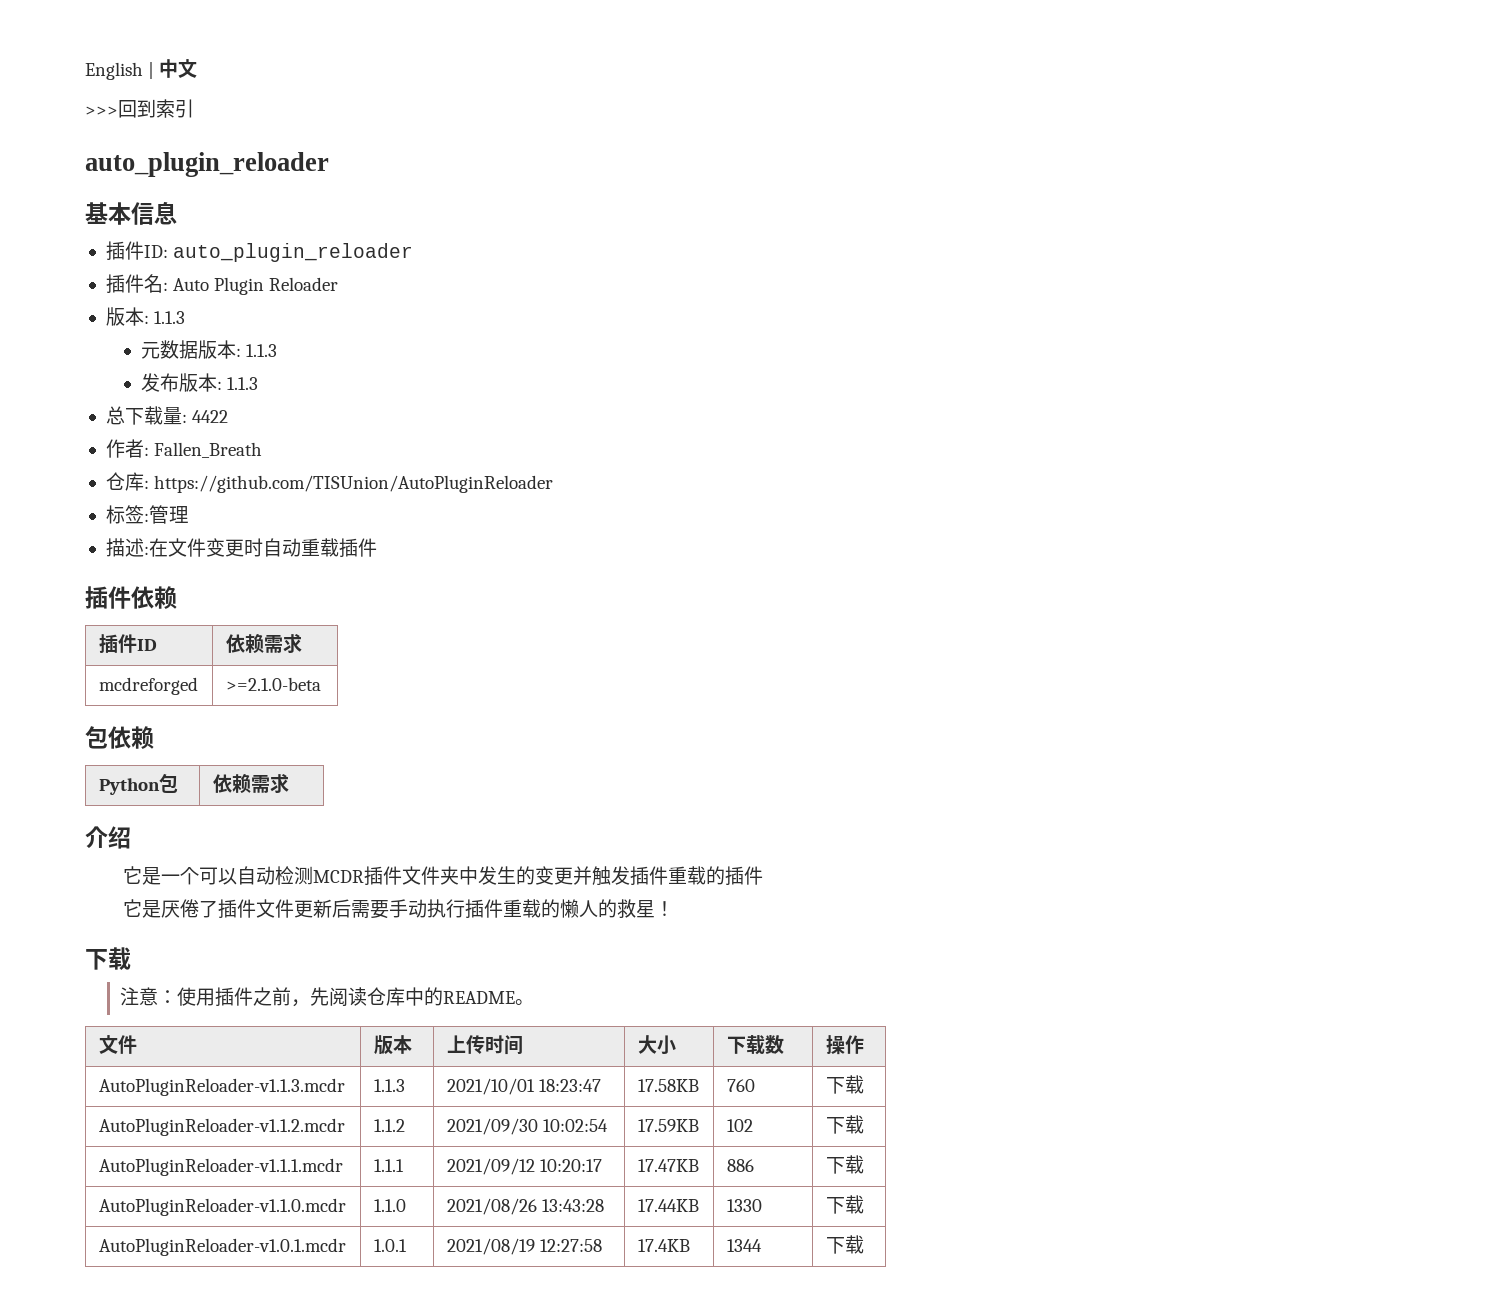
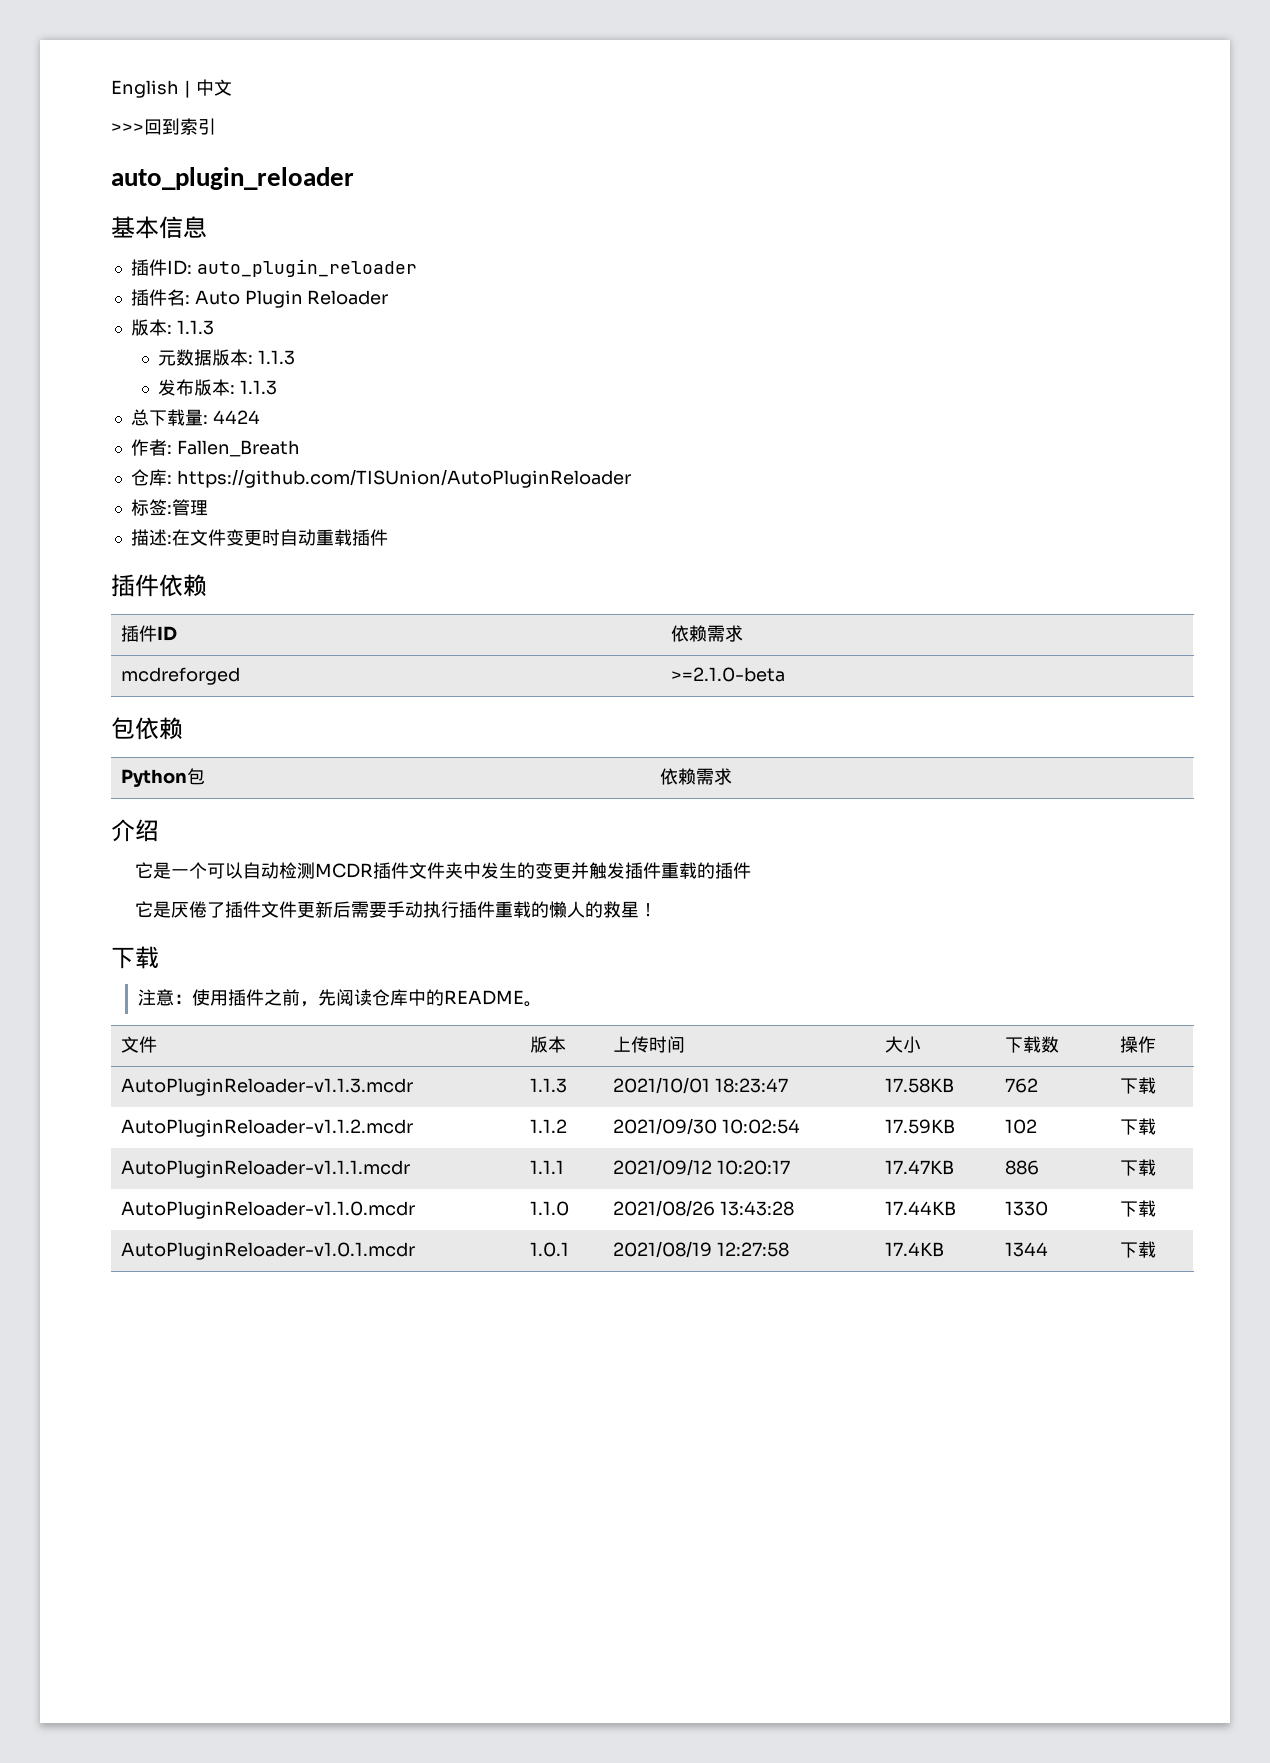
[192,410,229,423] 4422 -> [212,410,260,424] 4424
[726,1079,755,1092] 760 -> [1005,1078,1039,1093] 762

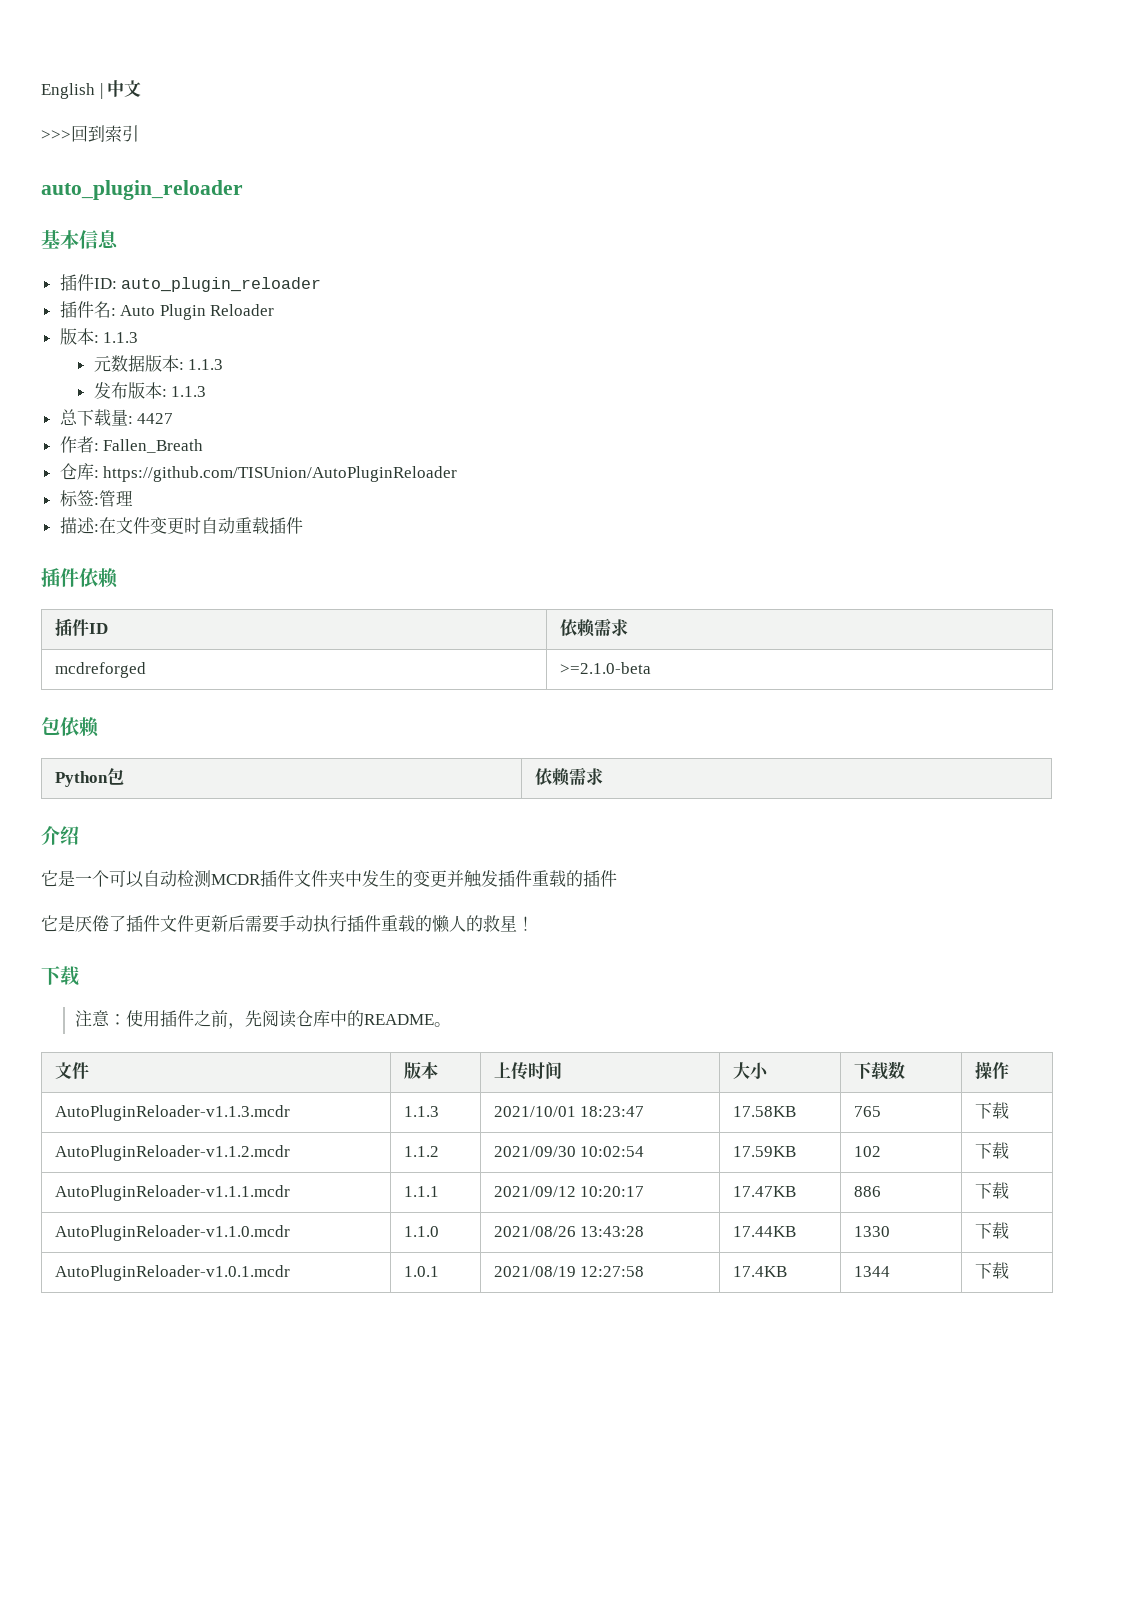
[212,410,260,424] 4424 -> [137,413,174,424] 4427
[1005,1078,1039,1093] 762 -> [853,1106,881,1117] 765

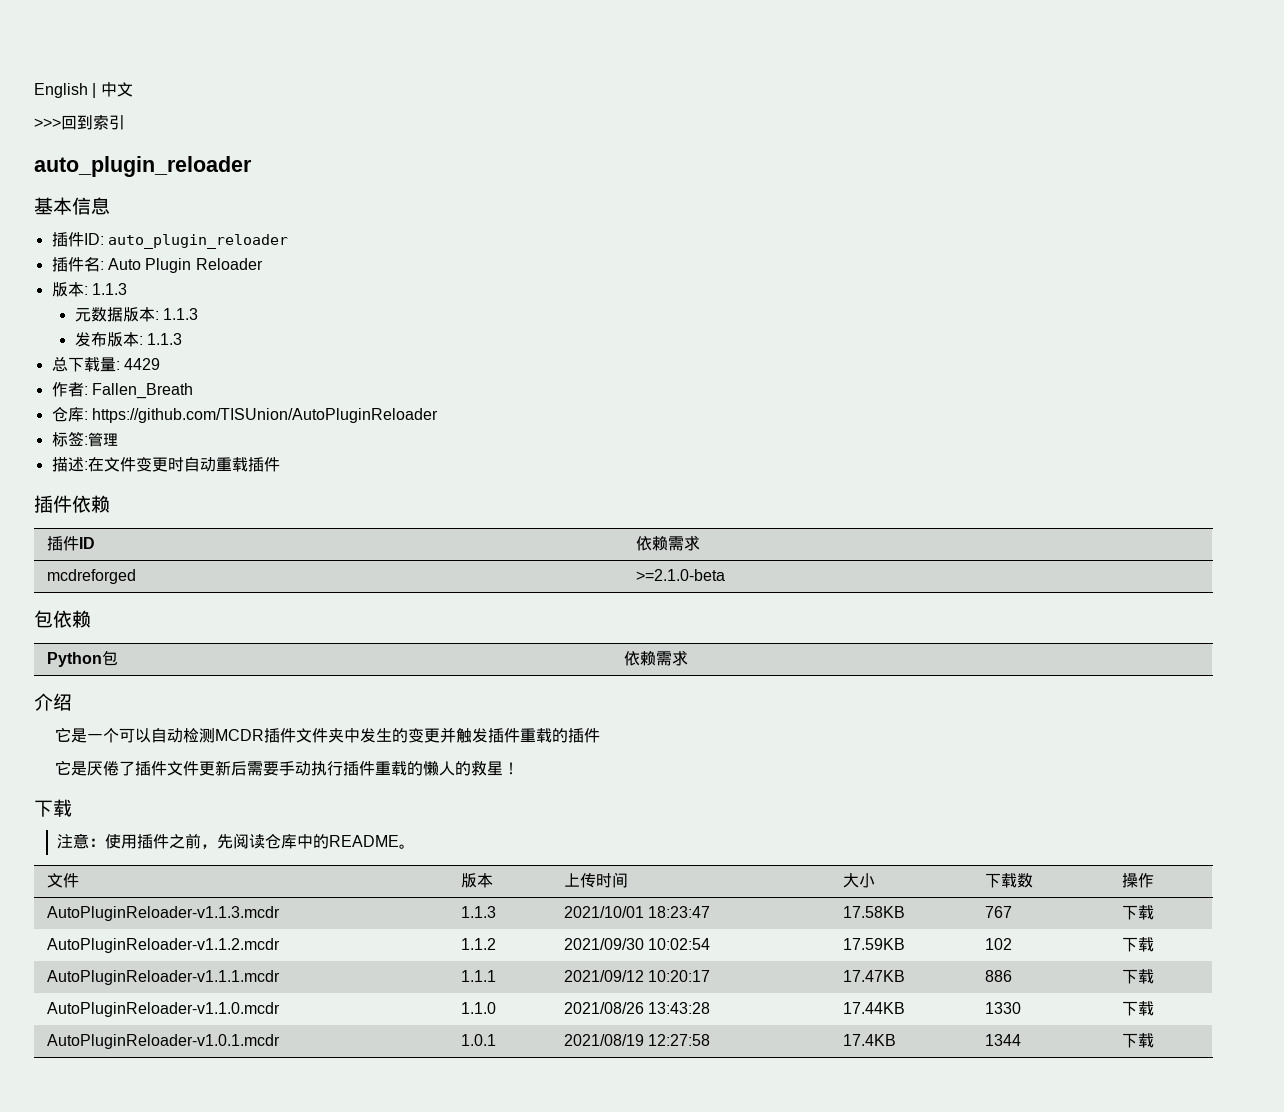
[137,413,174,424] 4427 -> [123,358,160,370] 4429
[853,1106,881,1117] 765 -> [984,906,1012,918] 767

